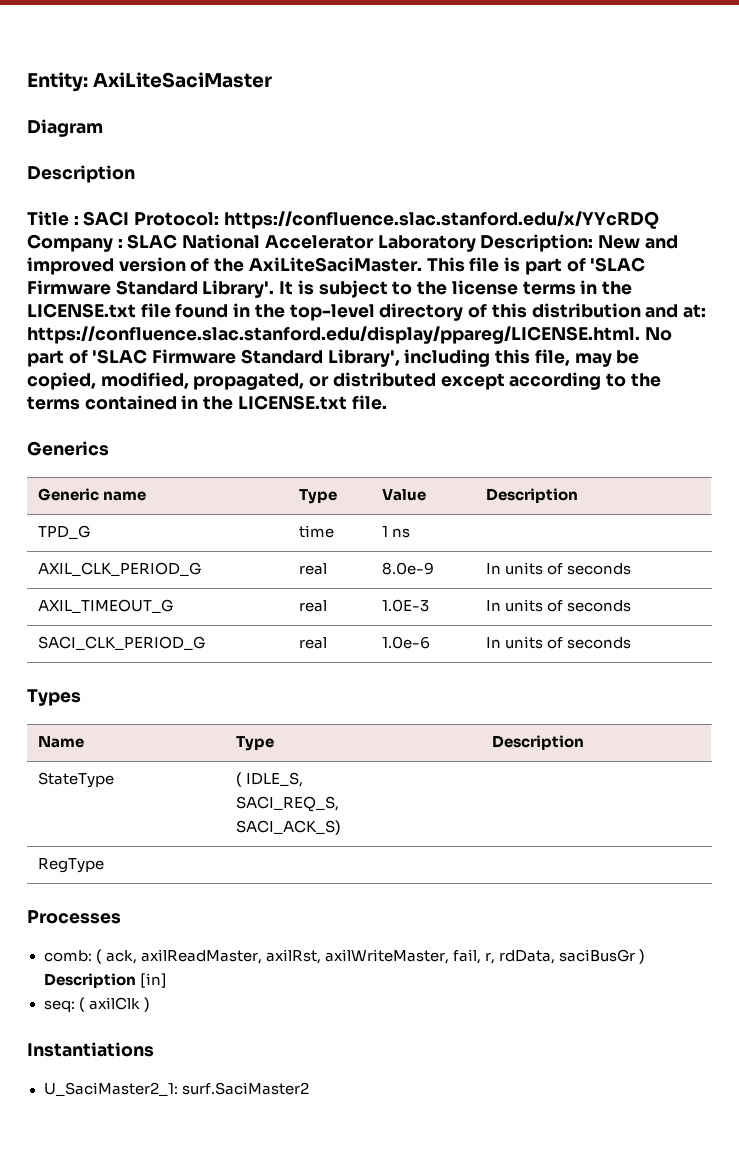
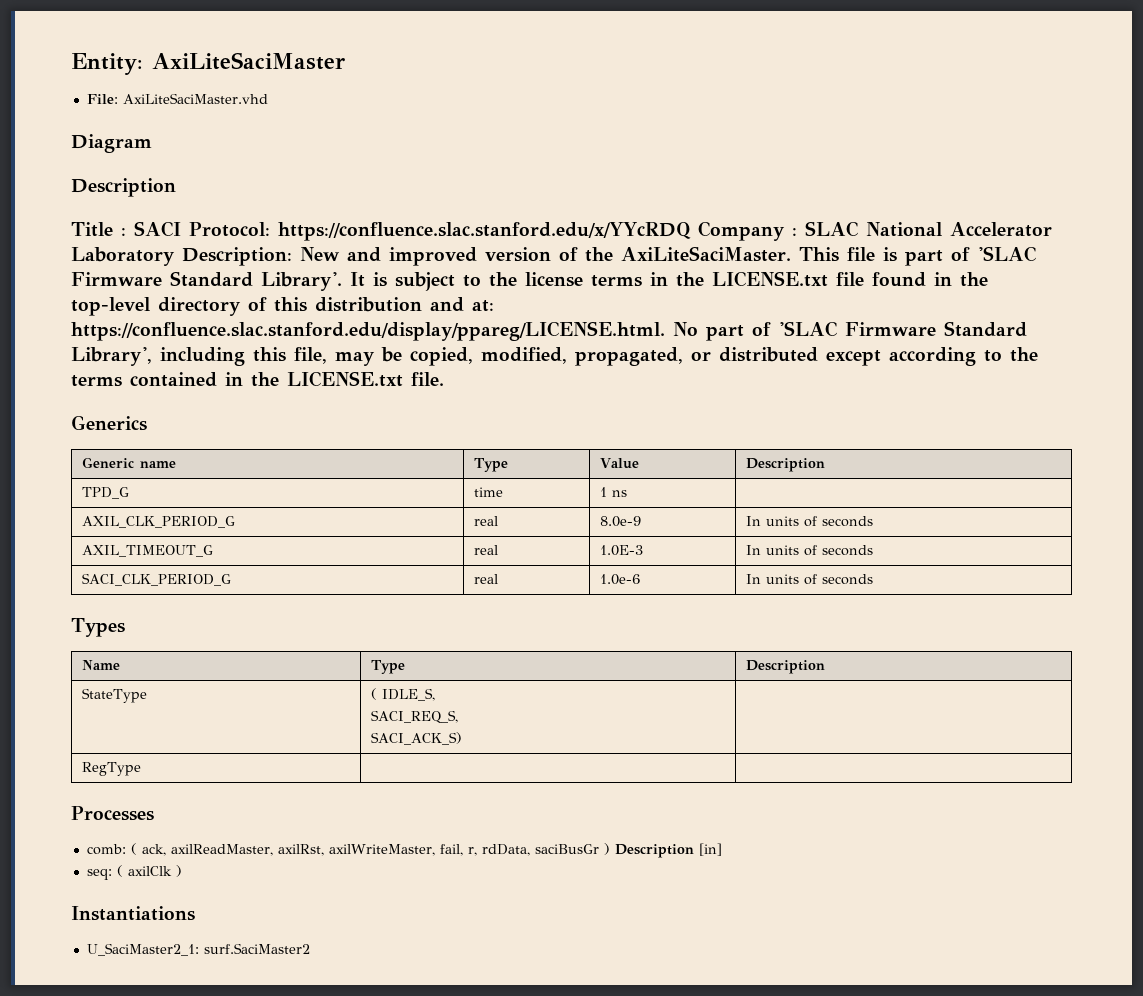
(273, 80) none -> [86,93,268,104] // File: AxiLiteSaciMaster.vhd

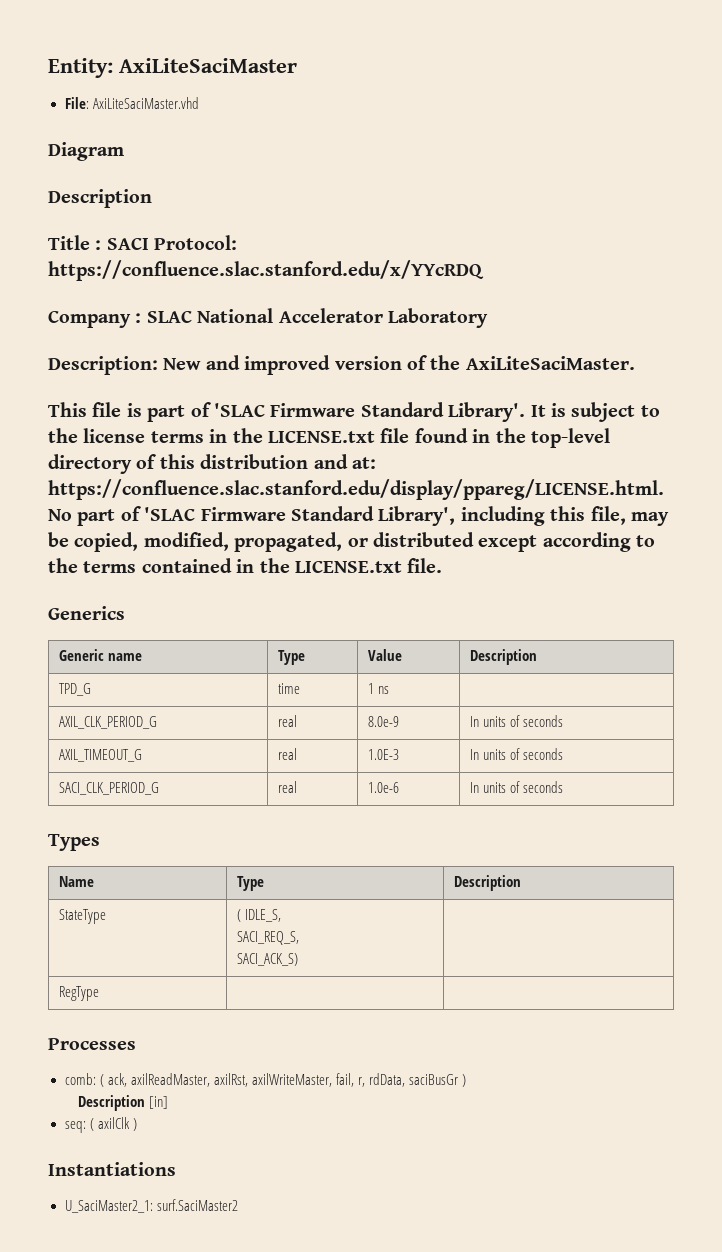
(691, 231) none -> (484, 270) //
(175, 256) none -> (488, 318) //
(791, 254) none -> (635, 363) //
(610, 849) none -> (467, 1080) //

